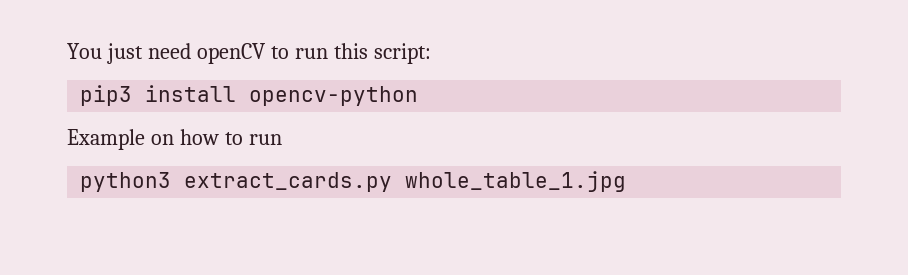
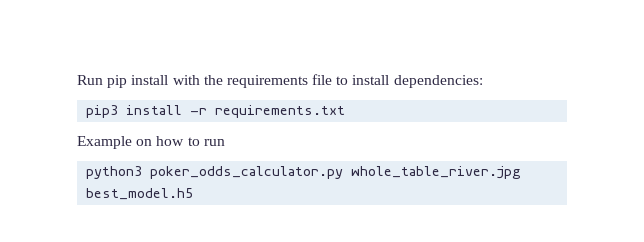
[67,43,431,64] You just need openCV to run this script: -> [77,74,483,88] Run pip install with the requirements file to install dependencies:
[249,86,419,106] opencv-python -> [190,105,346,118] -r requirements.txt
[184,171,627,192] extract_cards.py whole_table_1.jpg -> [150,166,522,179] [86,188,194,200] poker_odds_calculator.py whole_table_river.jpg best_model.h5

